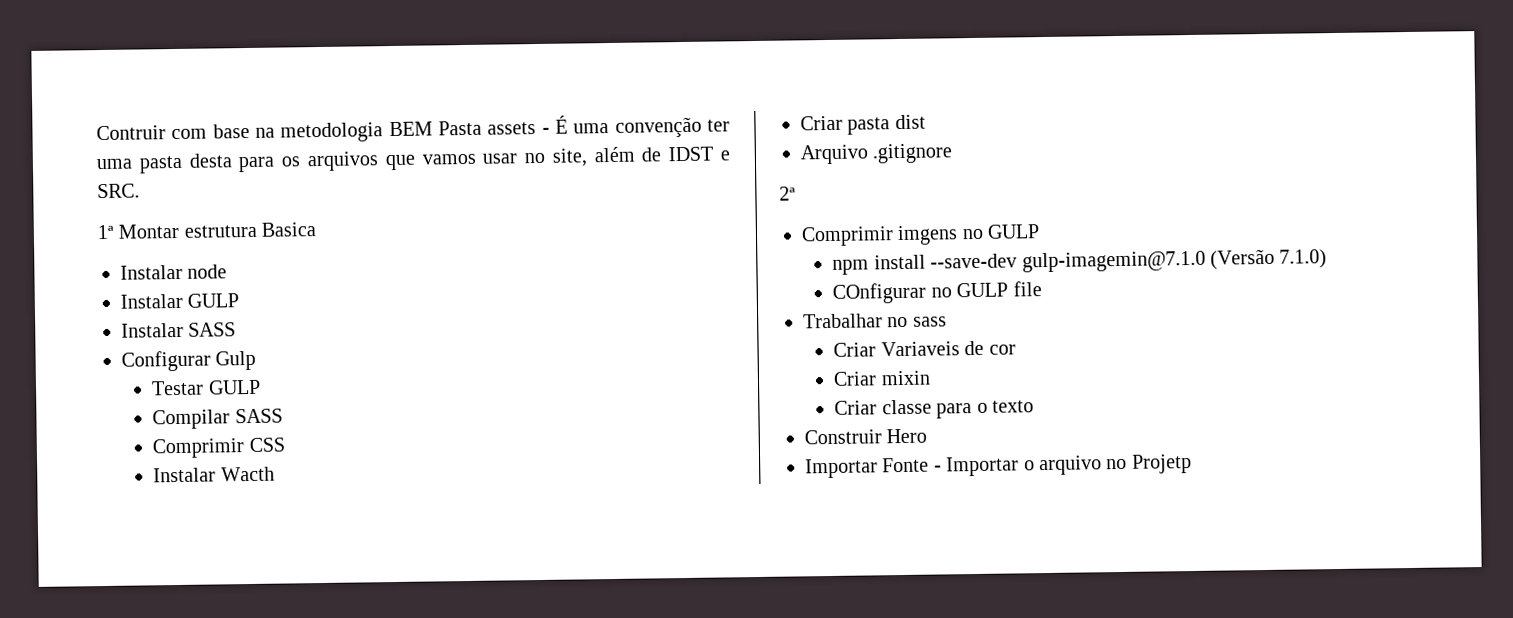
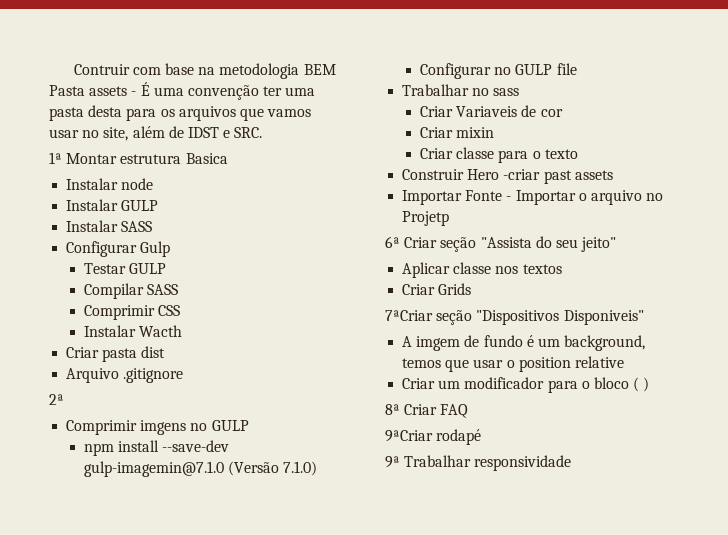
[832,282,927,304] COnfigurar -> [420,63,492,79] Configurar
(928, 436) none -> [503,169,613,184] -criar past assets
(1192, 464) none -> [385,236,617,252] [402,262,562,278] [402,283,472,295] [385,310,644,325] [402,335,646,351] [402,356,624,372] [402,377,650,393] [385,404,469,418] [385,429,482,445] [385,455,572,471] // 6ª Criar seção "Assista do seu jeito" // Aplicar classe nos textos // Criar Grids // 7ªCriar seção "Dispositivos Disponiveis" // A imgem de fundo é um background, temos que usar o position relative // Criar um modificador para o bloco ( ) // 8ª Criar FAQ // 9ªCriar rodapé // 9ª Trabalhar responsividade

